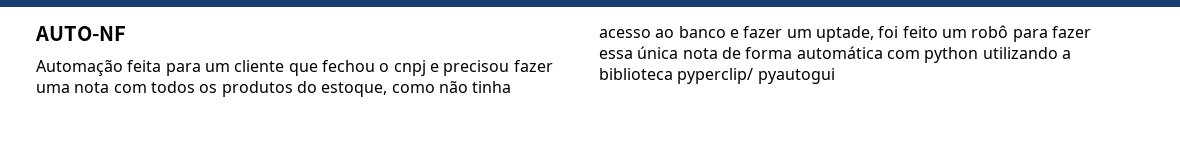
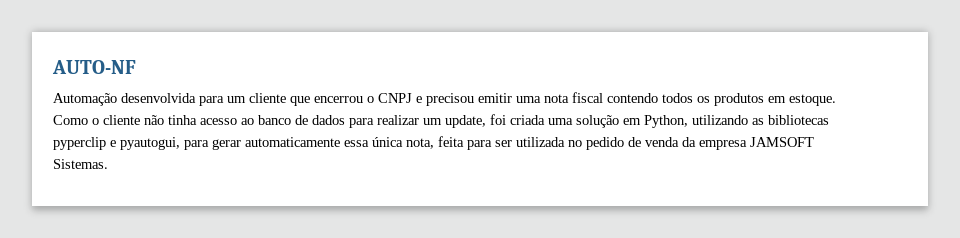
[127,60,162,72] feita -> [121,93,196,103] desenvolvida
[321,60,426,76] fechou o cnpj -> [314,93,412,103] encerrou o CNPJ
[513,60,553,72] fazer -> [478,93,512,103] emitir
[113,84,147,93] com -> [572,92,658,103] fiscal contendo
[296,81,435,97] do estoque, como -> [768,94,836,106] [53,115,140,125] em estoque. Como o cliente
[729,25,1091,42] [599,46,1071,63] [599,68,835,84] e fazer um uptade, foi feito um robô para fazer essa única nota de forma automática com python utilizando a biblioteca pyperclip/ pyautogui -> [295,114,829,128] [53,136,814,150] [53,159,108,169] de dados para realizar um update, foi criada uma solução em Python, utilizando as bibliotecas pyperclip e pyautogui, para gerar automaticamente essa única nota, feita para ser utilizada no pedido de venda da empresa JAMSOFT Sistemas.

